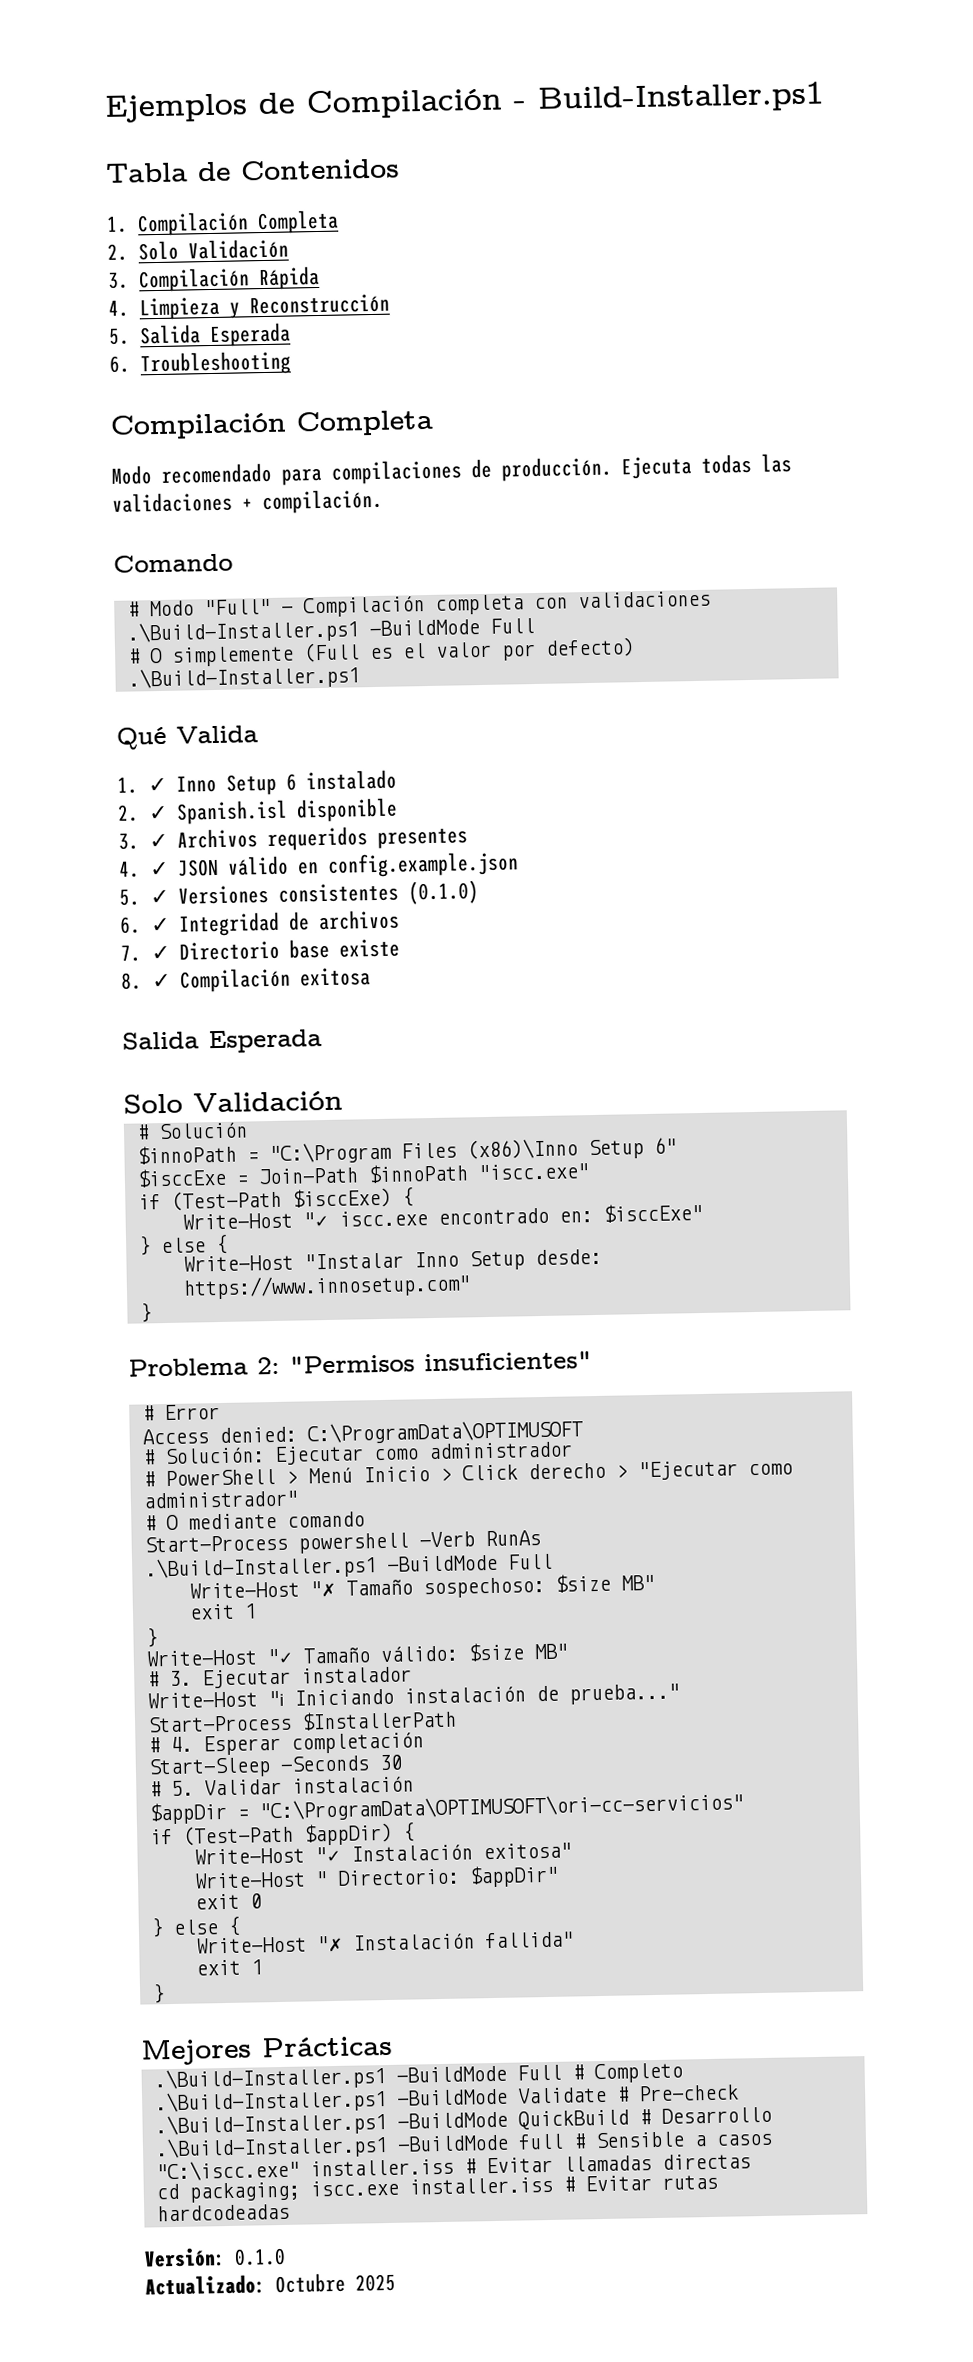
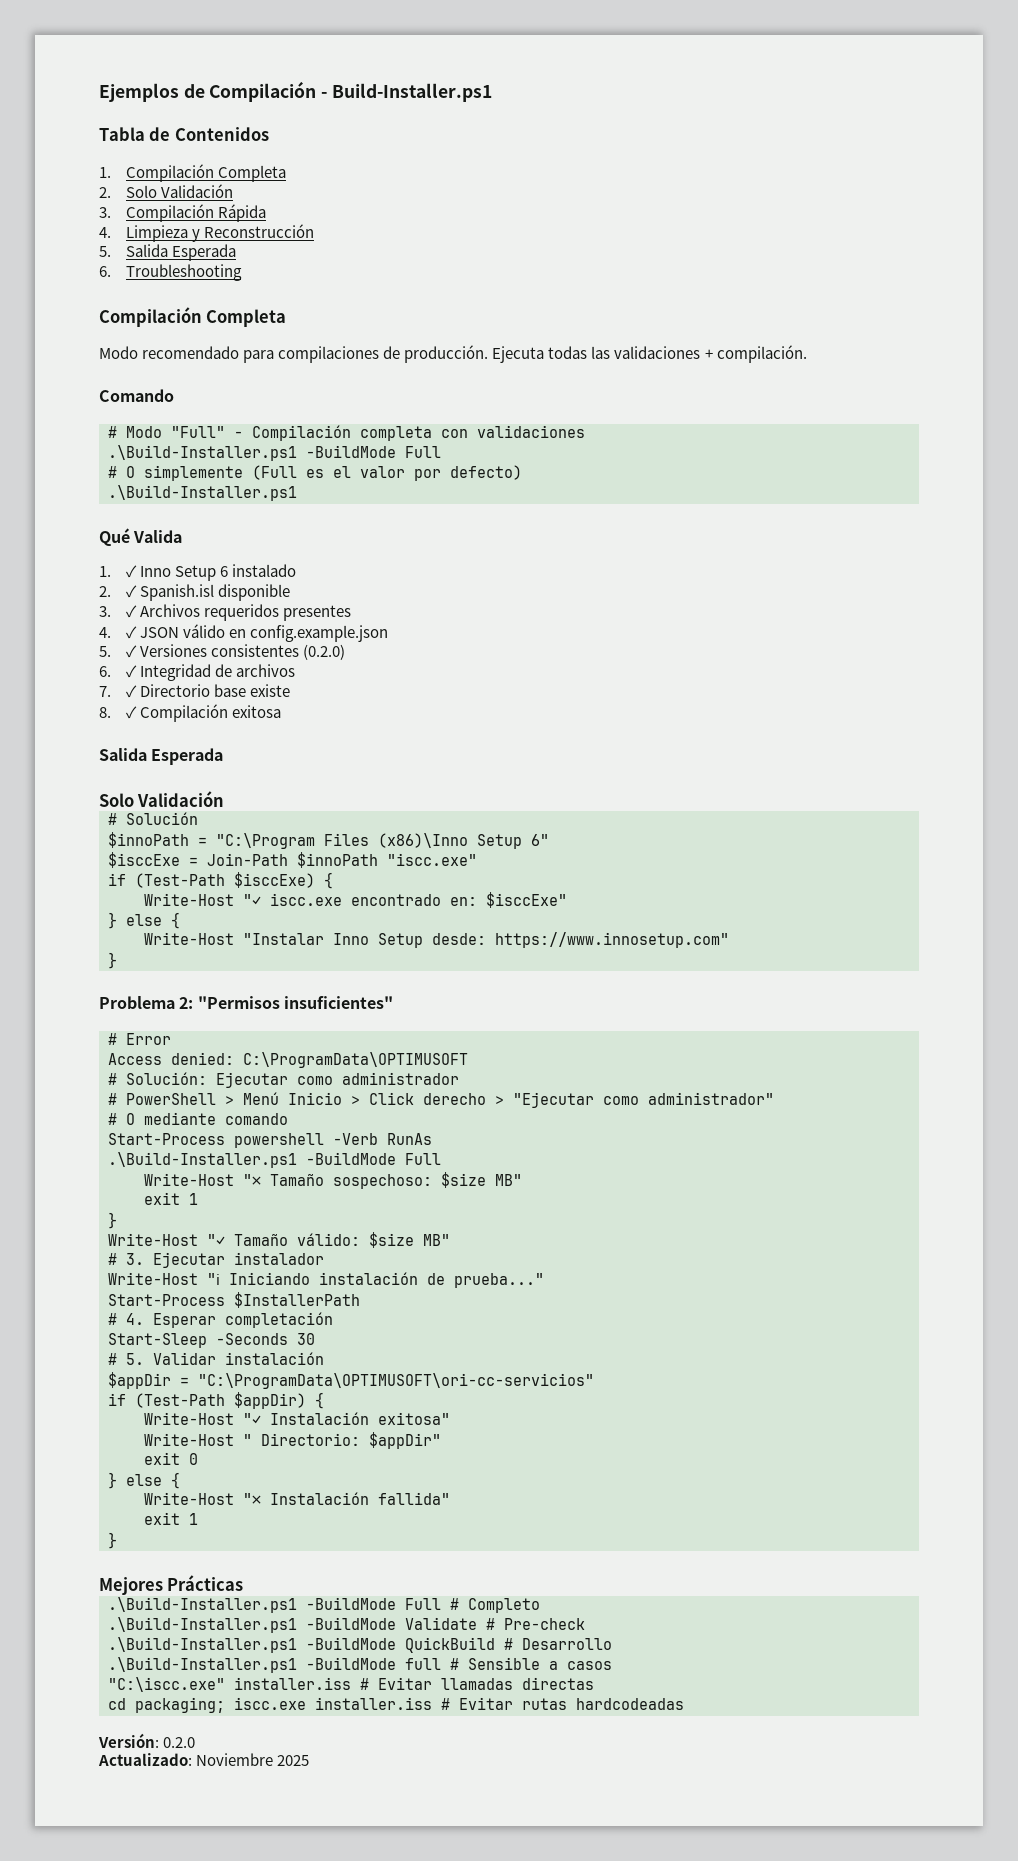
[407,880,479,905] (0.1.0) -> [302,644,345,660] (0.2.0)
[234,2247,286,2266] 0.1.0 -> [163,1737,196,1748] 0.2.0
[275,2272,346,2294] Octubre -> [196,1753,274,1766] Noviembre

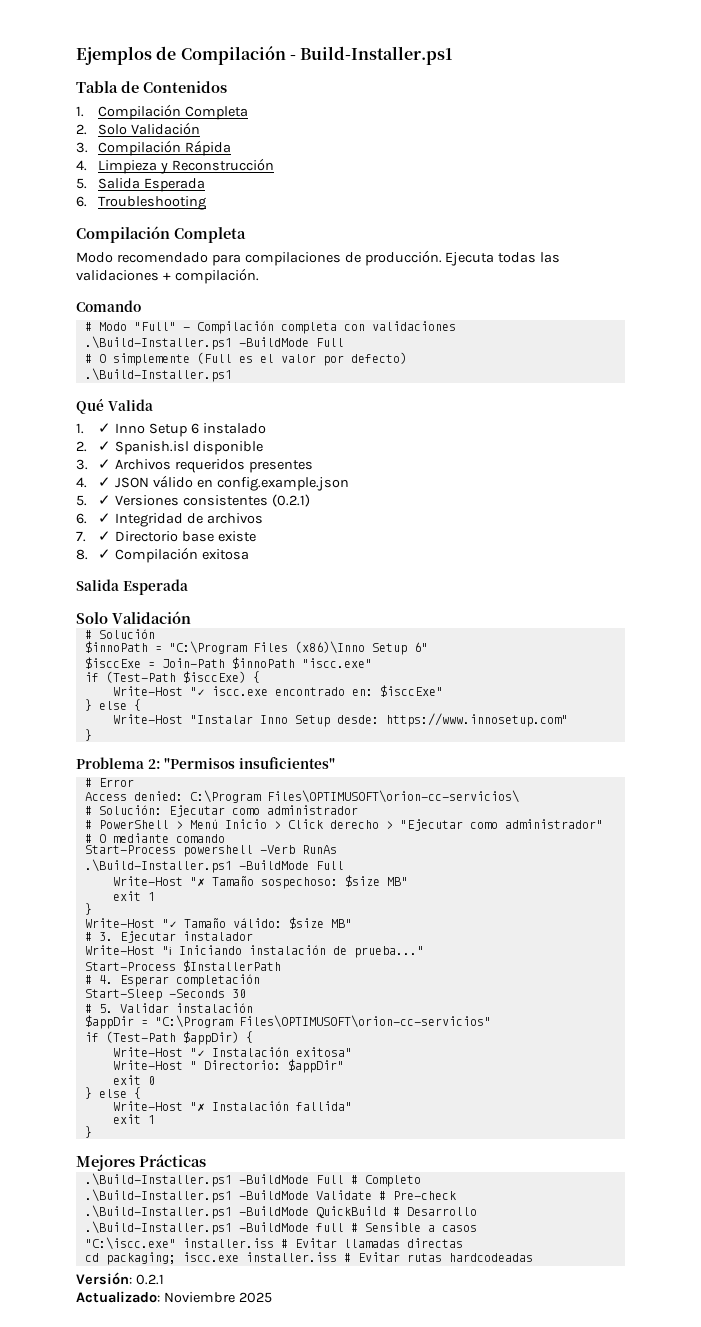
[302,644,345,660] (0.2.0) -> [271,494,310,507] (0.2.1)
[243,1052,468,1068] C:\ProgramData\OPTIMUSOFT -> [189,790,519,803] C:\Program Files\OPTIMUSOFT\orion-cc-servicios\
[198,1373,594,1389] "C:\ProgramData\OPTIMUSOFT\ori-cc-servicios" -> [154,1015,491,1028] "C:\Program Files\OPTIMUSOFT\orion-cc-servicios"
[163,1737,196,1748] 0.2.0 -> [135,1274,164,1285] 0.2.1

